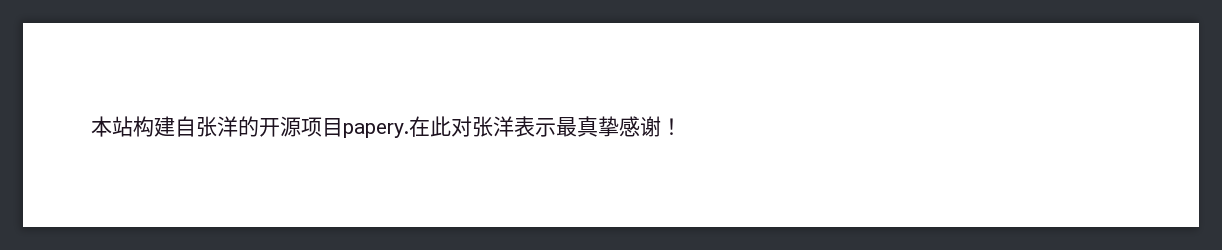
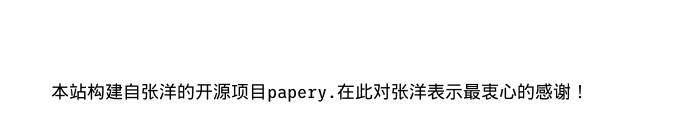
[577,116,619,137] 真挚 -> [481,83,535,100] 衷心的

